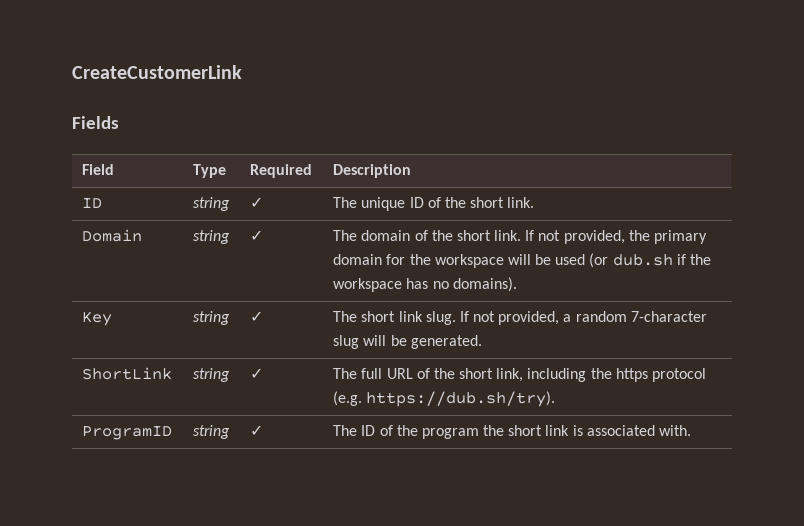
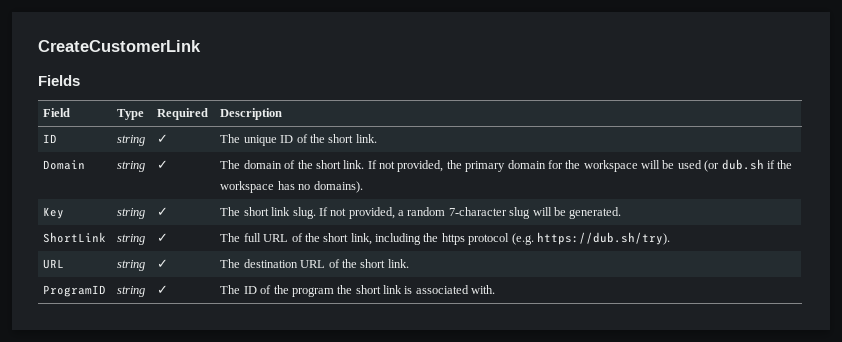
(556, 399) none -> [43,259,65,269] [117,260,146,271] [157,259,169,268] [220,259,409,268] // URL | string | ✓ | The destination URL of the short link.

